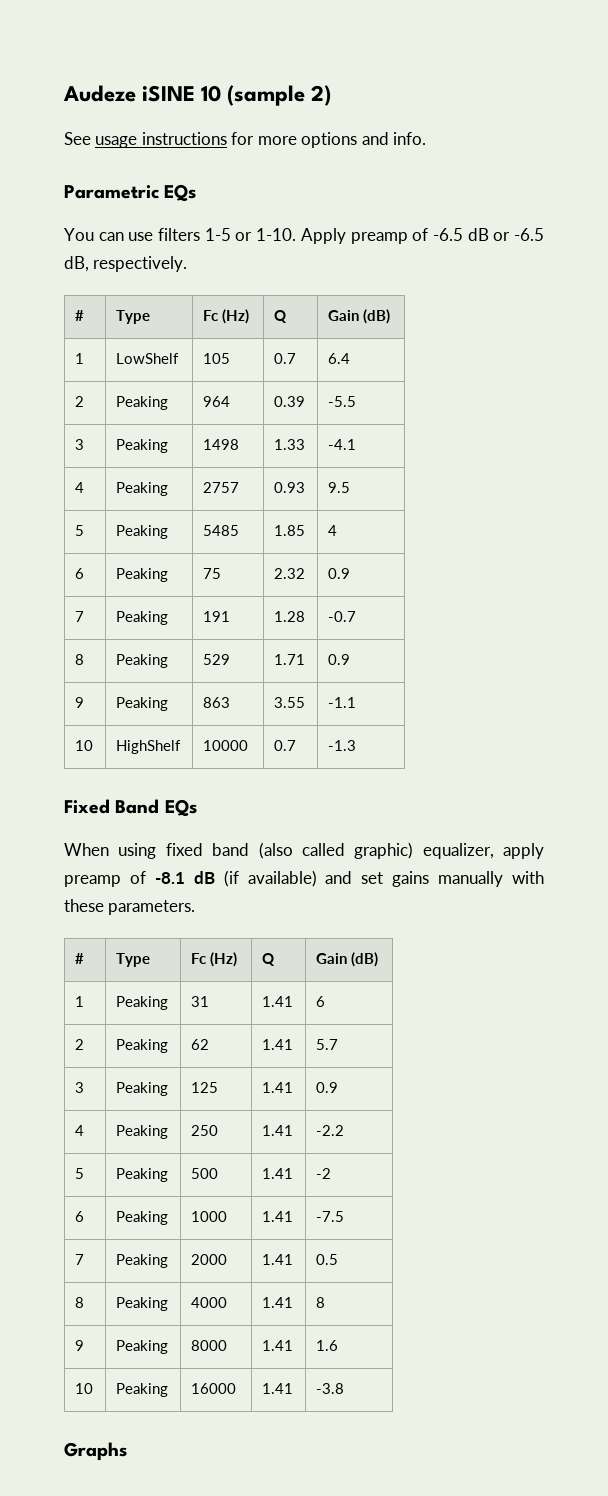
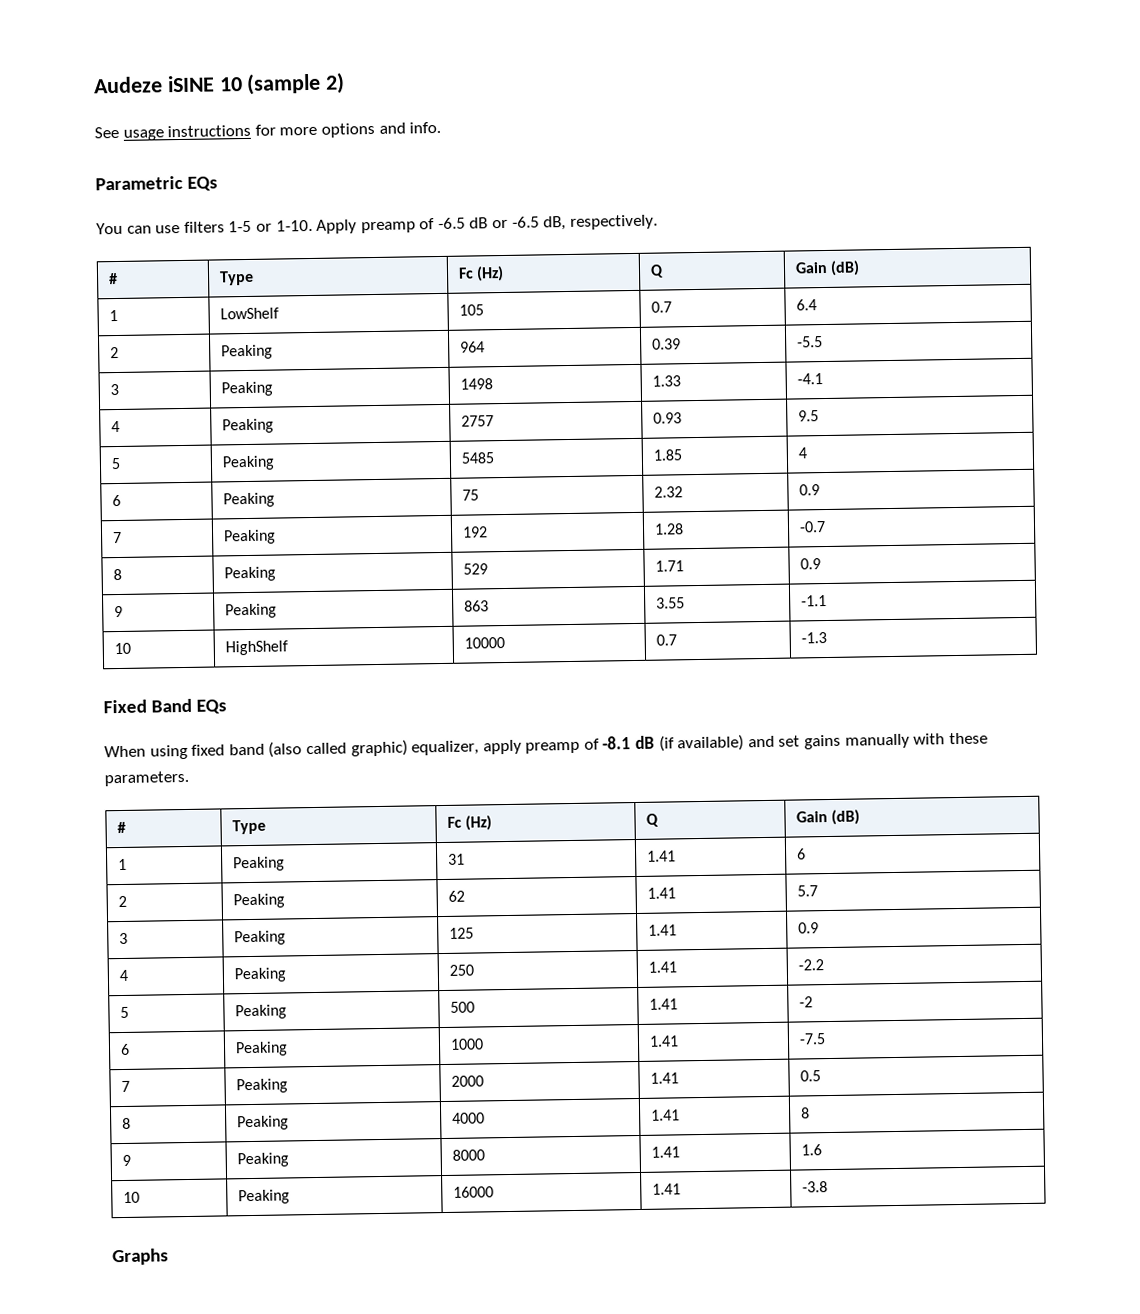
[203,611,231,622] 191 -> [461,526,488,538] 192

